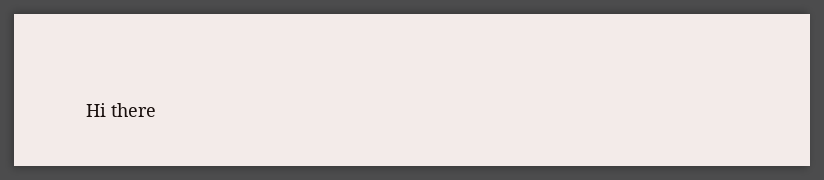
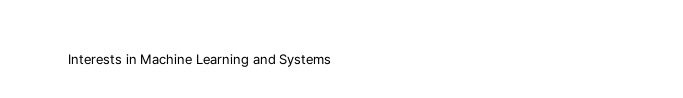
[86,103,156,117] Hi there -> [68,54,332,67] Interests in Machine Learning and Systems

